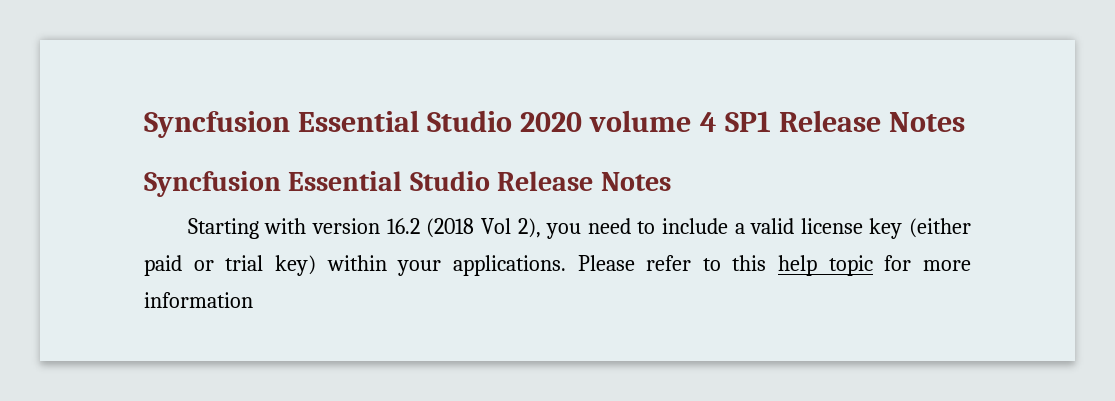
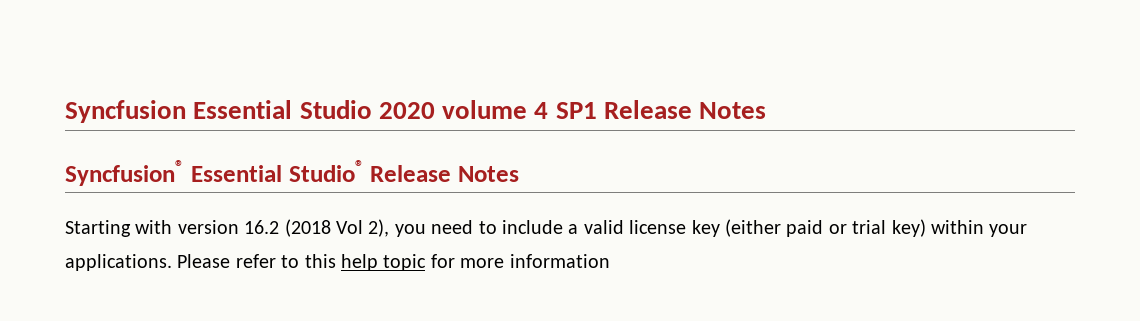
[144,171,490,197] Syncfusion Essential Studio -> [65,160,364,186] Syncfusion® Essential Studio®

